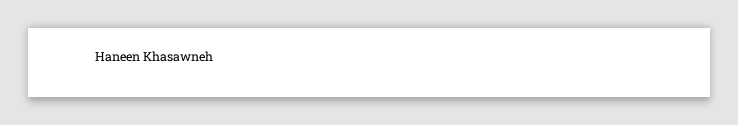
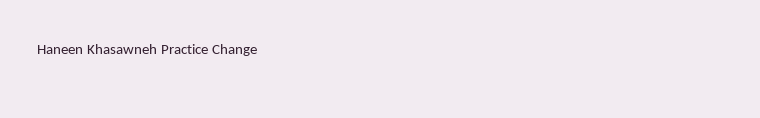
(214, 56) none -> [160,44,257,56] Practice Change

